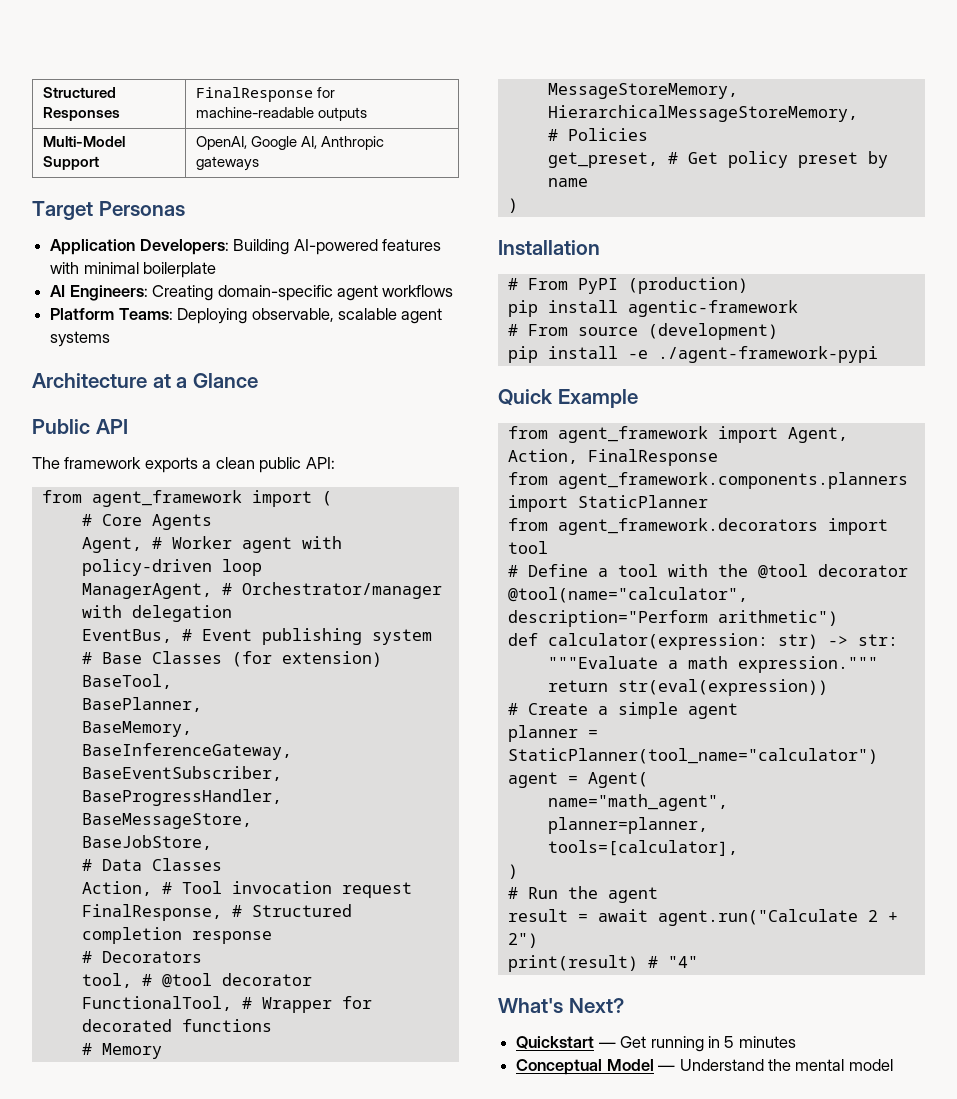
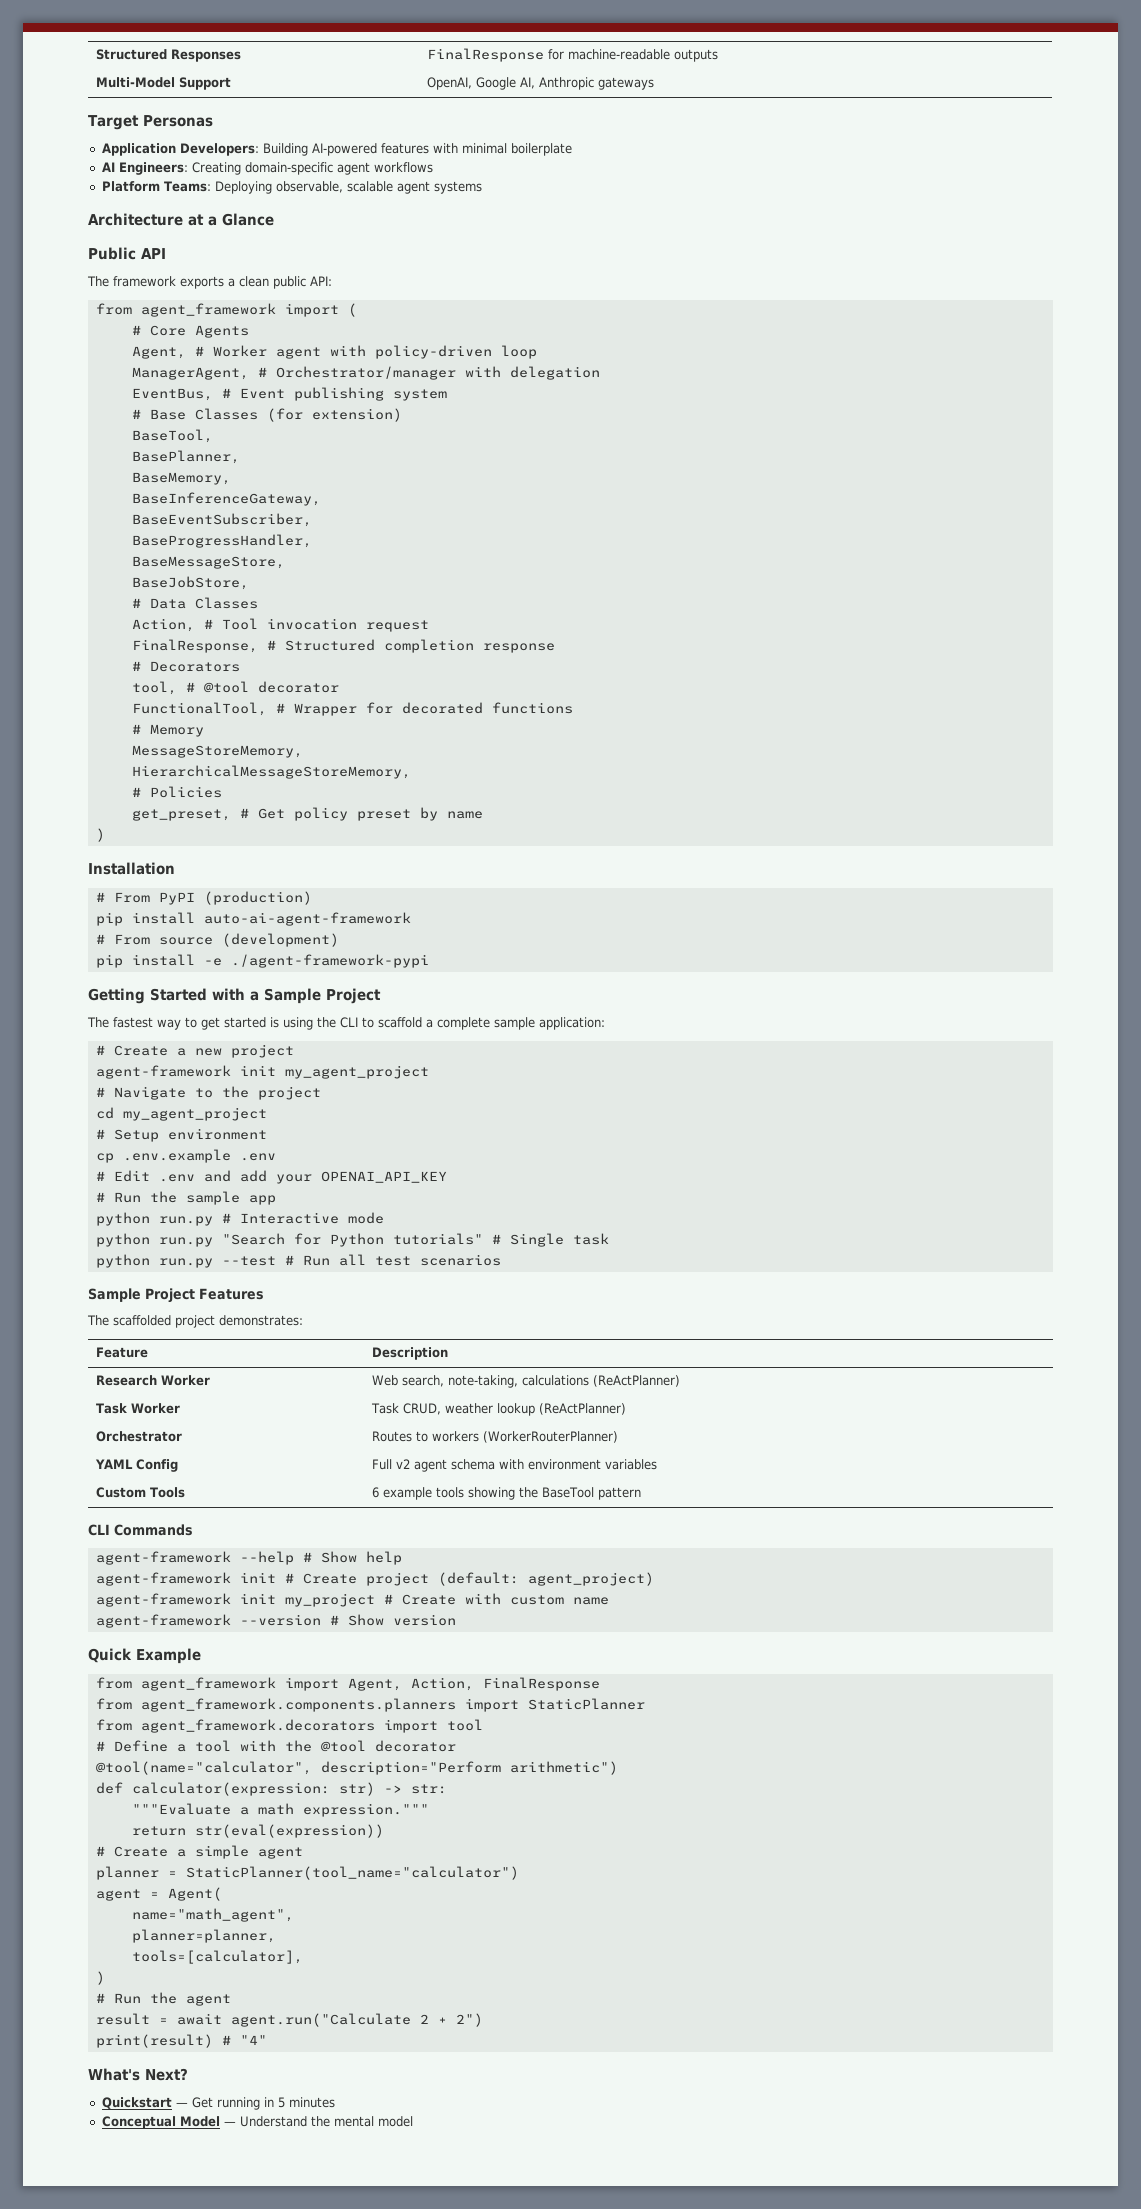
[627,300,798,317] agentic-framework -> [203,912,411,926] auto-ai-agent-framework
(878, 354) none -> [88,988,381,1004] [87,1017,605,1030] [95,1044,294,1058] [95,1065,429,1079] [95,1086,321,1100] [95,1107,267,1121] [95,1128,267,1142] [95,1149,276,1163] [95,1170,447,1184] [95,1191,276,1205] [95,1212,384,1226] [95,1233,609,1247] [95,1254,501,1268] [88,1288,264,1303] [87,1315,303,1328] [95,1347,148,1358] [371,1347,448,1360] [95,1375,210,1386] [371,1375,680,1388] [95,1403,180,1414] [370,1403,626,1416] [95,1431,182,1442] [371,1431,618,1443] [94,1459,178,1472] [371,1459,657,1472] [95,1487,185,1498] [371,1487,641,1500] [88,1524,193,1536] [95,1551,402,1565] [95,1572,654,1586] [95,1593,609,1607] [95,1614,456,1628] // Getting Started with a Sample Project // The fastest way to get started is using the CLI to scaffold a complete sample application: // # Create a new project // agent-framework init my_agent_project // # Navigate to the project // cd my_agent_project // # Setup environment // cp .env.example .env // # Edit .env and add your OPENAI_API_KEY // # Run the sample app // python run.py # Interactive mode // python run.py "Search for Python tutorials" # Single task // python run.py --test # Run all test scenarios // Sample Project Features // The scaffolded project demonstrates: // Feature | Description // Research Worker | Web search, note-taking, calculations (ReActPlanner) // Task Worker | Task CRUD, weather lookup (ReActPlanner) // Orchestrator | Routes to workers (WorkerRouterPlanner) // YAML Config | Full v2 agent schema with environment variables // Custom Tools | 6 example tools showing the BaseTool pattern // CLI Commands // agent-framework --help # Show help // agent-framework init # Create project (default: agent_project) // agent-framework init my_project # Create with custom name // agent-framework --version # Show version

